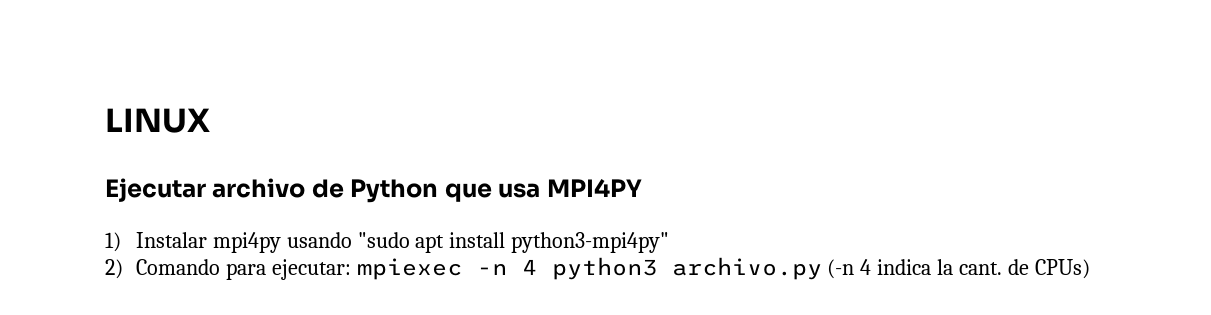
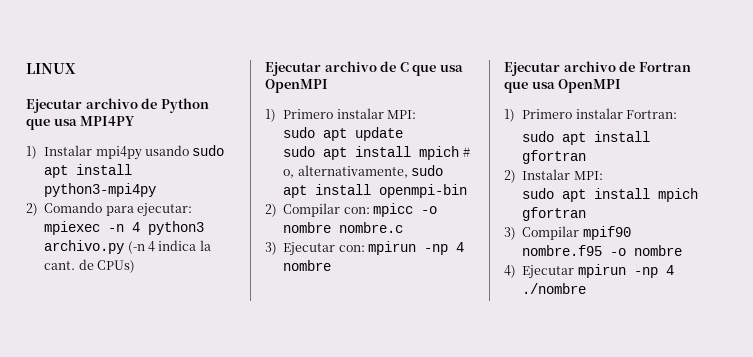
[357,232,670,253] "sudo apt install python3-mpi4py" -> [192,145,225,156] [44,164,133,178] [44,183,157,197] sudo apt install python3-mpi4py
(1091, 269) none -> [265,61,463,76] [265,79,328,93] [265,108,416,122] [283,127,404,141] [283,146,470,160] [283,165,443,178] [283,184,468,198] [265,203,437,217] [283,222,404,233] [265,241,464,256] [283,260,332,271] [504,61,691,76] [504,79,622,93] [504,108,677,122] [522,131,651,145] [522,150,587,164] [504,169,603,183] [522,188,699,202] [522,207,587,221] [504,226,631,240] [522,245,683,256] [504,264,674,279] [522,283,587,294] // Ejecutar archivo de C que usa OpenMPI // 1) Primero instalar MPI: // sudo apt update // sudo apt install mpich # o, alternativamente, sudo apt install openmpi-bin // 2) Compilar con: mpicc -o nombre nombre.c // 3) Ejecutar con: mpirun -np 4 nombre // Ejecutar archivo de Fortran que usa OpenMPI // 1) Primero instalar Fortran: // sudo apt install gfortran // 2) Instalar MPI: // sudo apt install mpich gfortran // 3) Compilar mpif90 nombre.f95 -o nombre // 4) Ejecutar mpirun -np 4 ./nombre

